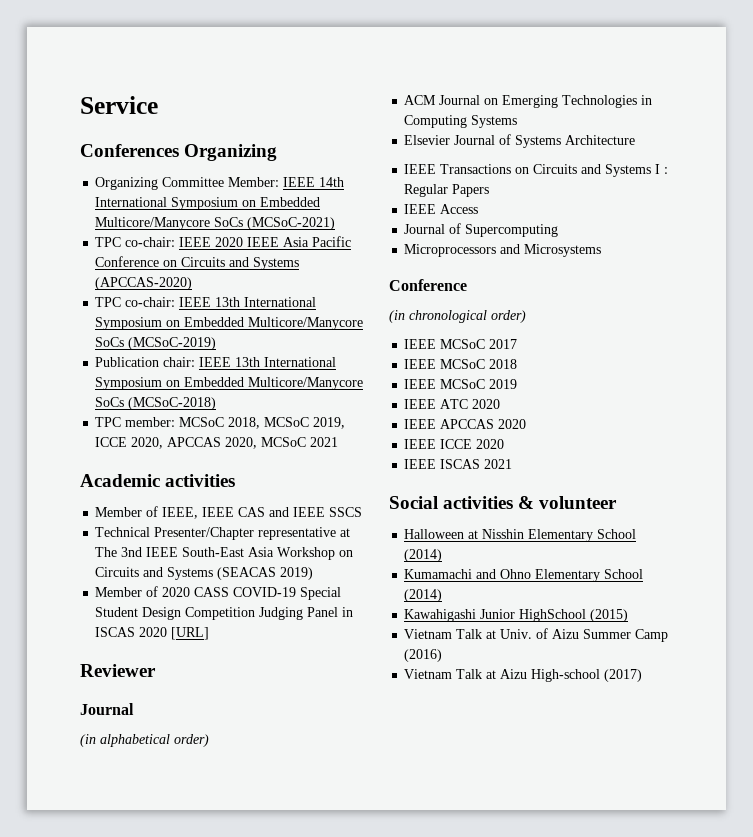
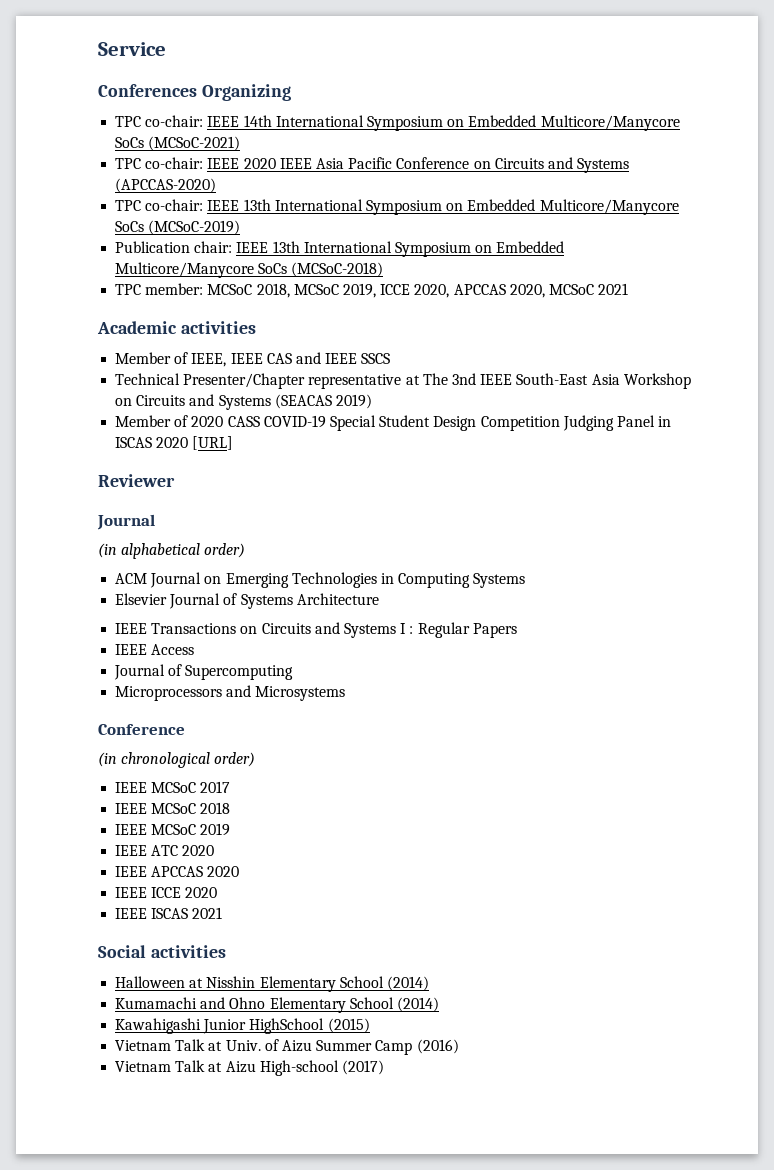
[95,177,280,190] Organizing Committee Member: -> [115,115,204,127] TPC co-chair:
[518,496,618,509] & volunteer -> (226, 951) none

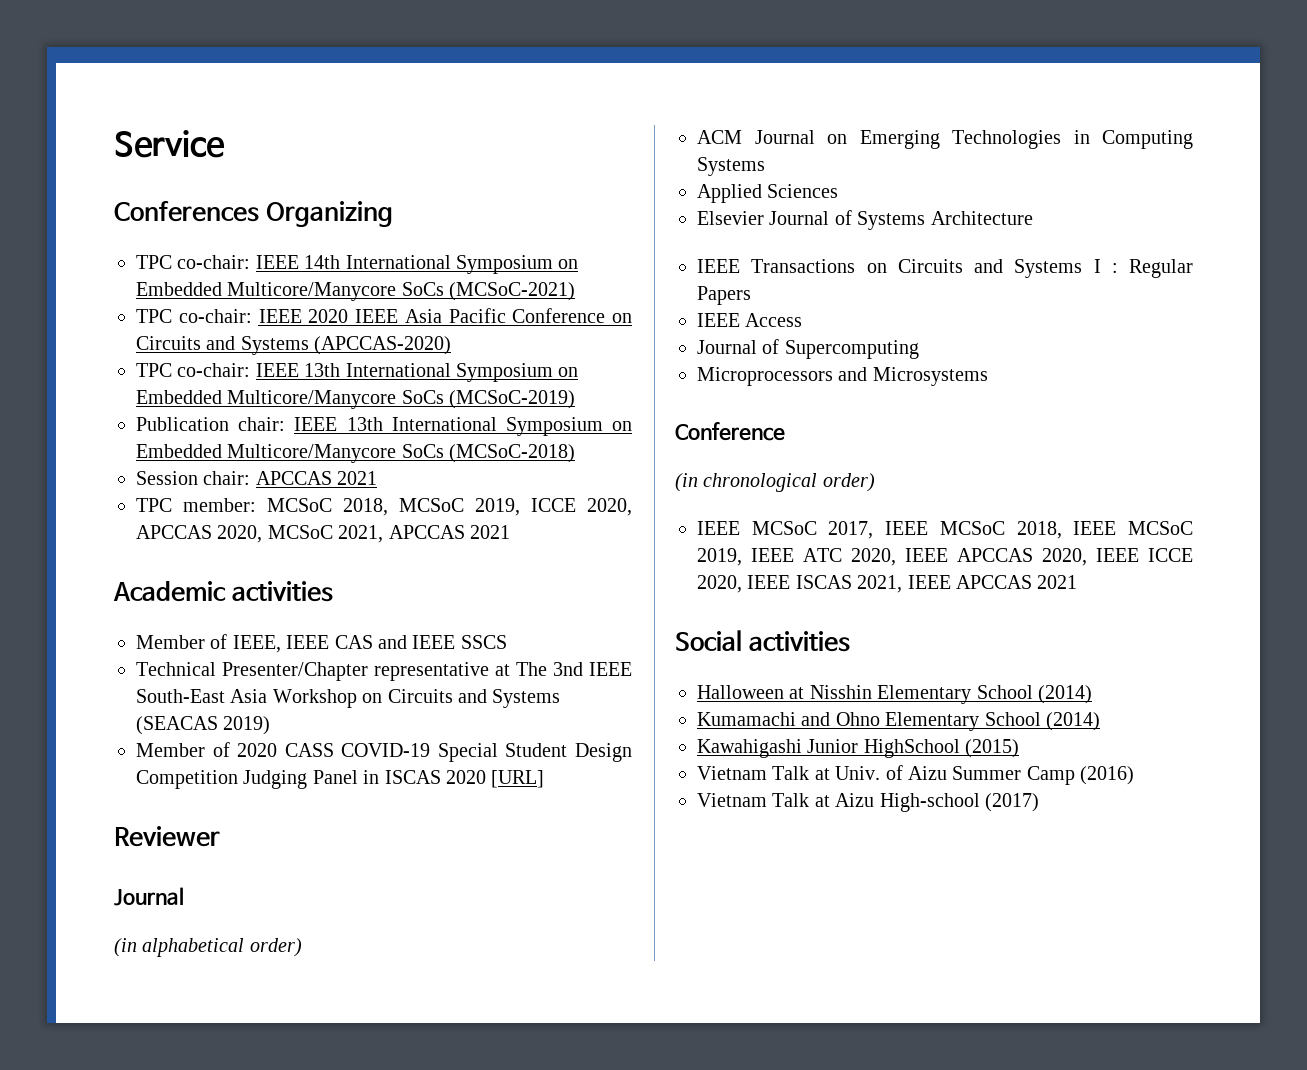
(384, 269) none -> [136,471,378,485] // Session chair: APCCAS 2021
(594, 289) none -> [338,525,465,543] 2021, APCCAS
(526, 580) none -> [697,184,839,203] // Applied Sciences
[200,781,231,793] [115,802,231,814] [115,823,231,836] 2017 // IEEE MCSoC 2018 // IEEE MCSoC 2019 // -> [828,521,1193,539] [697,548,742,566] 2017, IEEE MCSoC 2018, IEEE MCSoC 2019,
[182,845,215,856] [115,866,240,877] 2020 // IEEE APCCAS 2020 // -> [851,548,1087,566] 2020, IEEE APCCAS 2020,
[185,887,218,898] 2020 // -> [697,575,742,593] 2020,
(189, 913) none -> [857,575,1032,593] 2021, IEEE APCCAS

